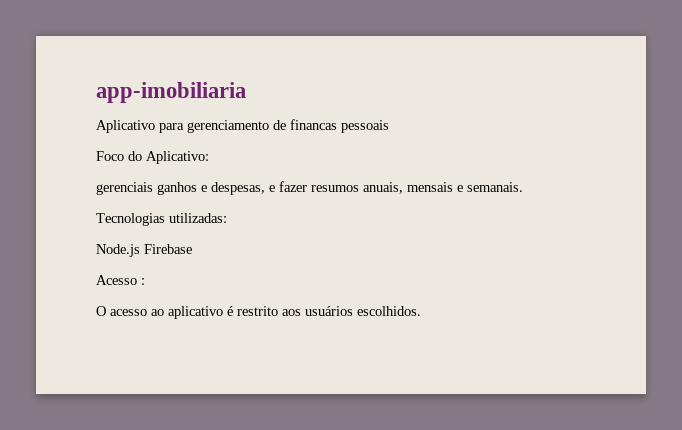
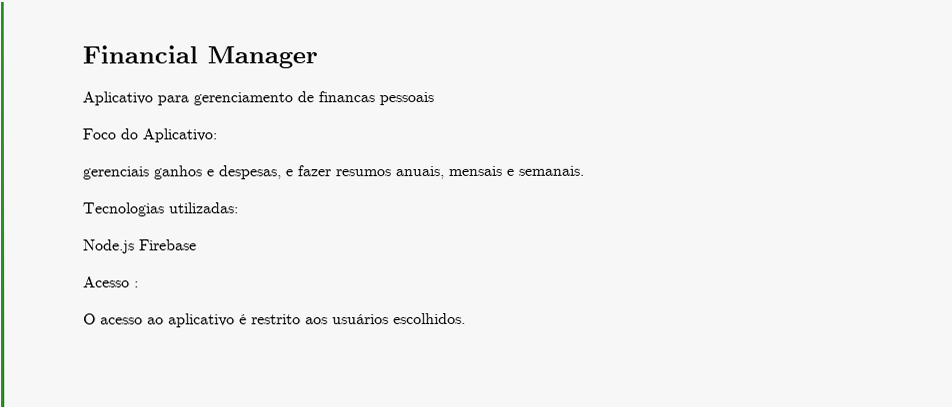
[96,82,246,103] app-imobiliaria -> [82,45,318,69] Financial Manager

